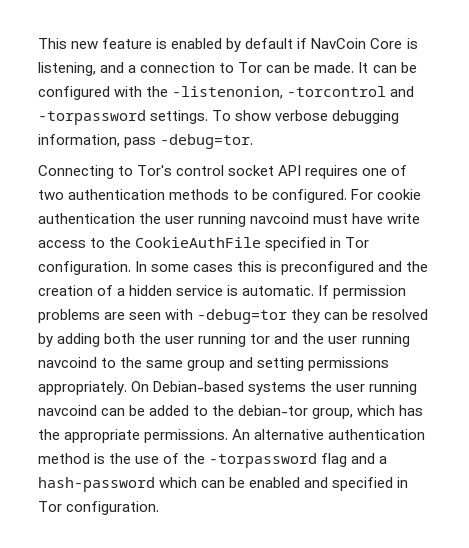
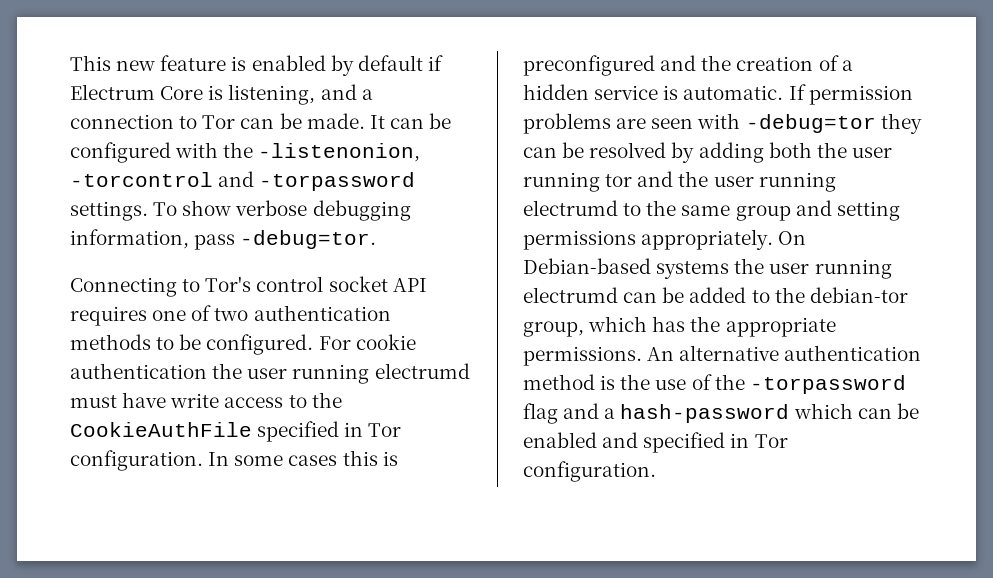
[311,38,367,49] NavCoin -> [70,84,155,100] Electrum
[250,213,310,224] navcoind -> [374,363,470,379] electrumd
[38,357,97,368] navcoind -> [523,200,618,216] electrumd
[38,405,97,416] navcoind -> [523,287,618,303] electrumd

